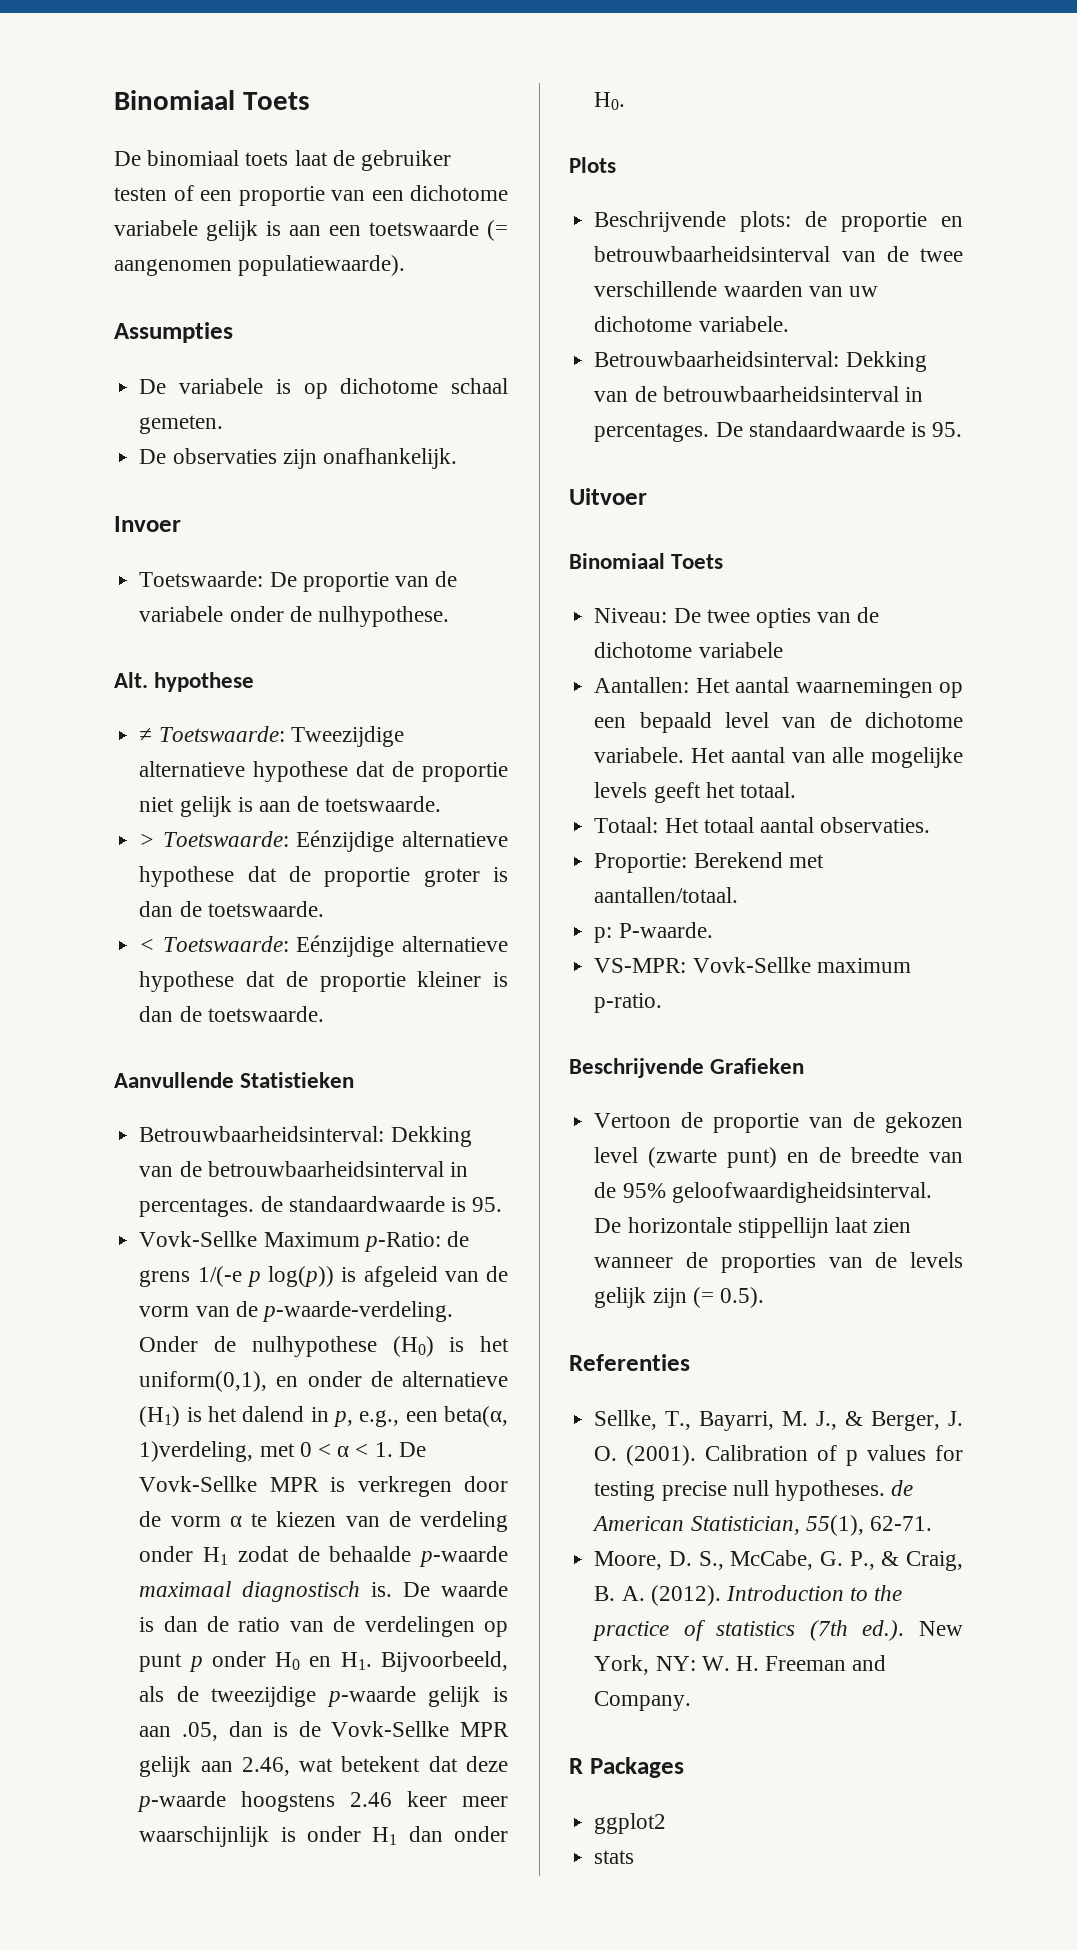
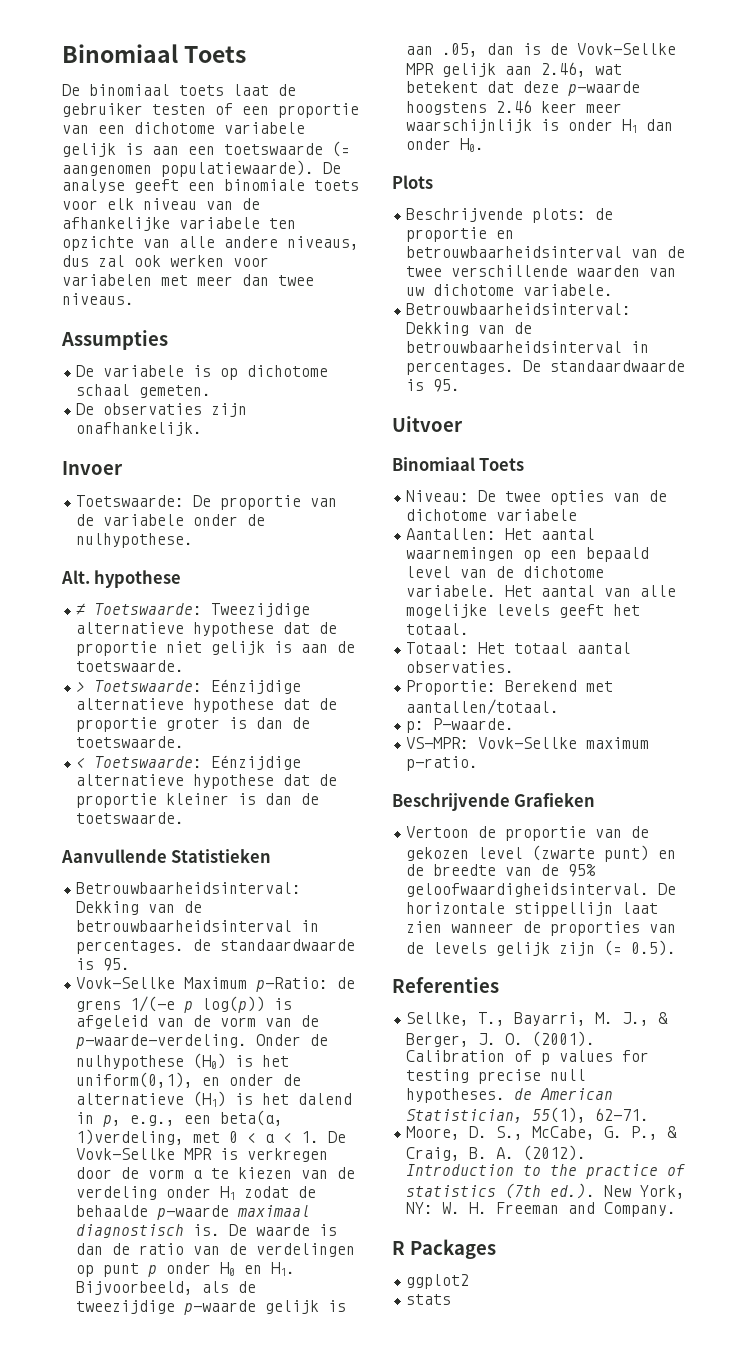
(406, 265) none -> [323,162,341,174] [62,179,359,193] [62,198,260,210] [62,217,296,231] [62,236,359,251] [62,255,269,267] [62,274,314,286] [62,293,134,305] De analyse geeft een binomiale toets voor elk niveau van de afhankelijke variabele ten opzichte van alle andere niveaus, dus zal ook werken voor variabelen met meer dan twee niveaus.

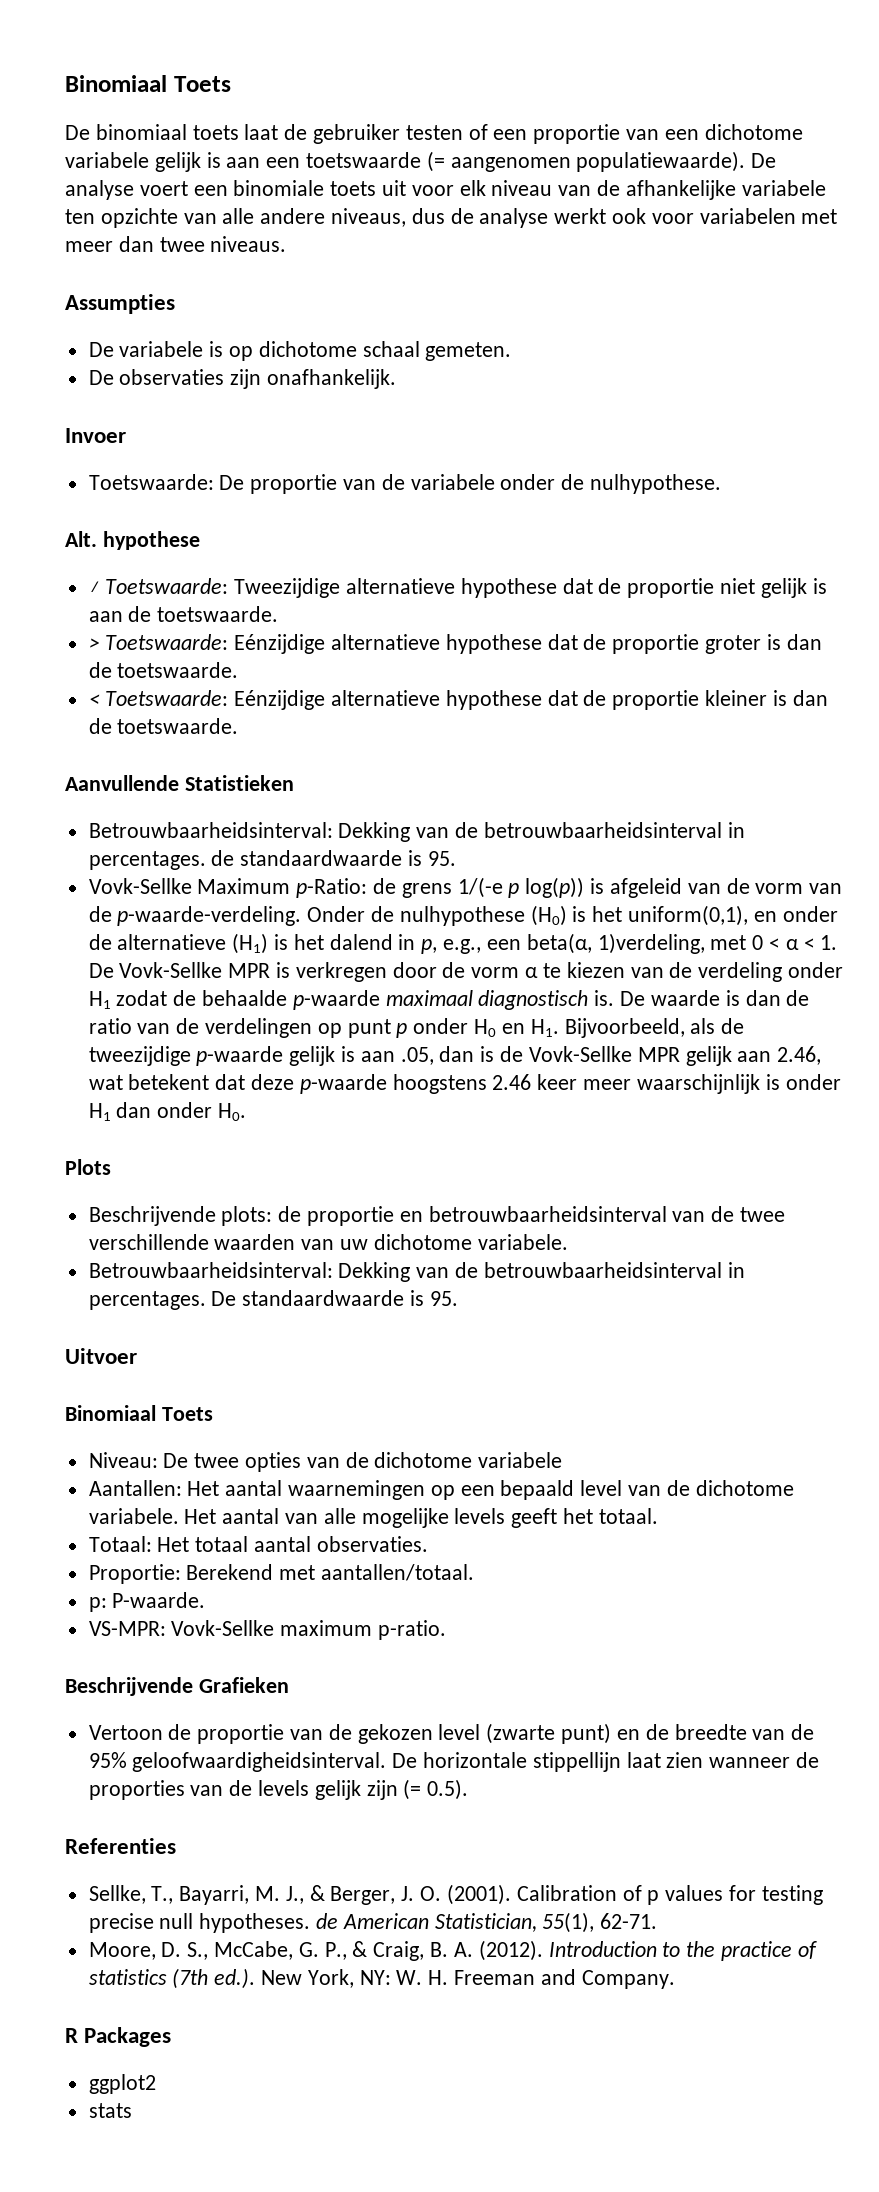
[134,179,179,193] geeft -> [139,181,188,196] voert
(359, 185) none -> [382,180,407,196] uit
[98,255,224,267] zal ook werken -> [450,208,647,228] de analyse werkt ook

